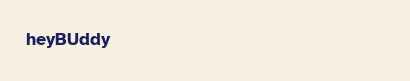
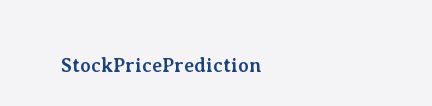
[26,33,111,48] heyBUddy -> [61,57,262,72] StockPricePrediction

